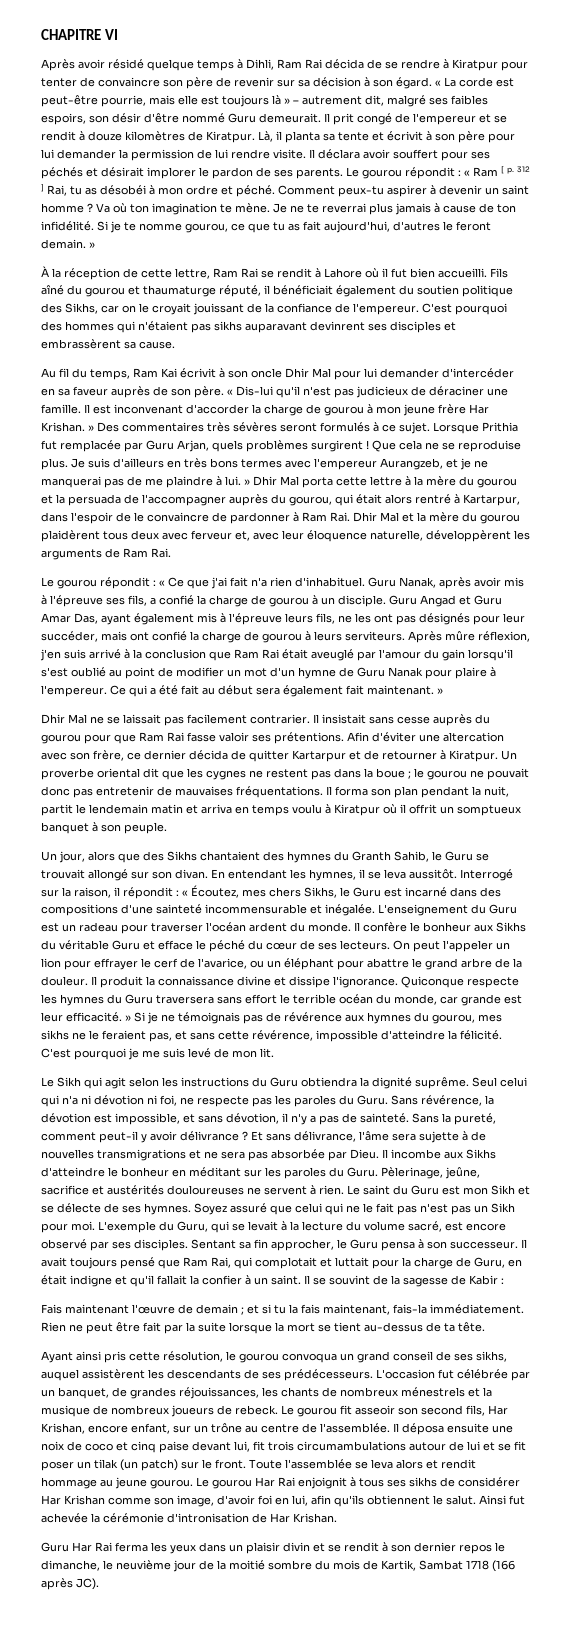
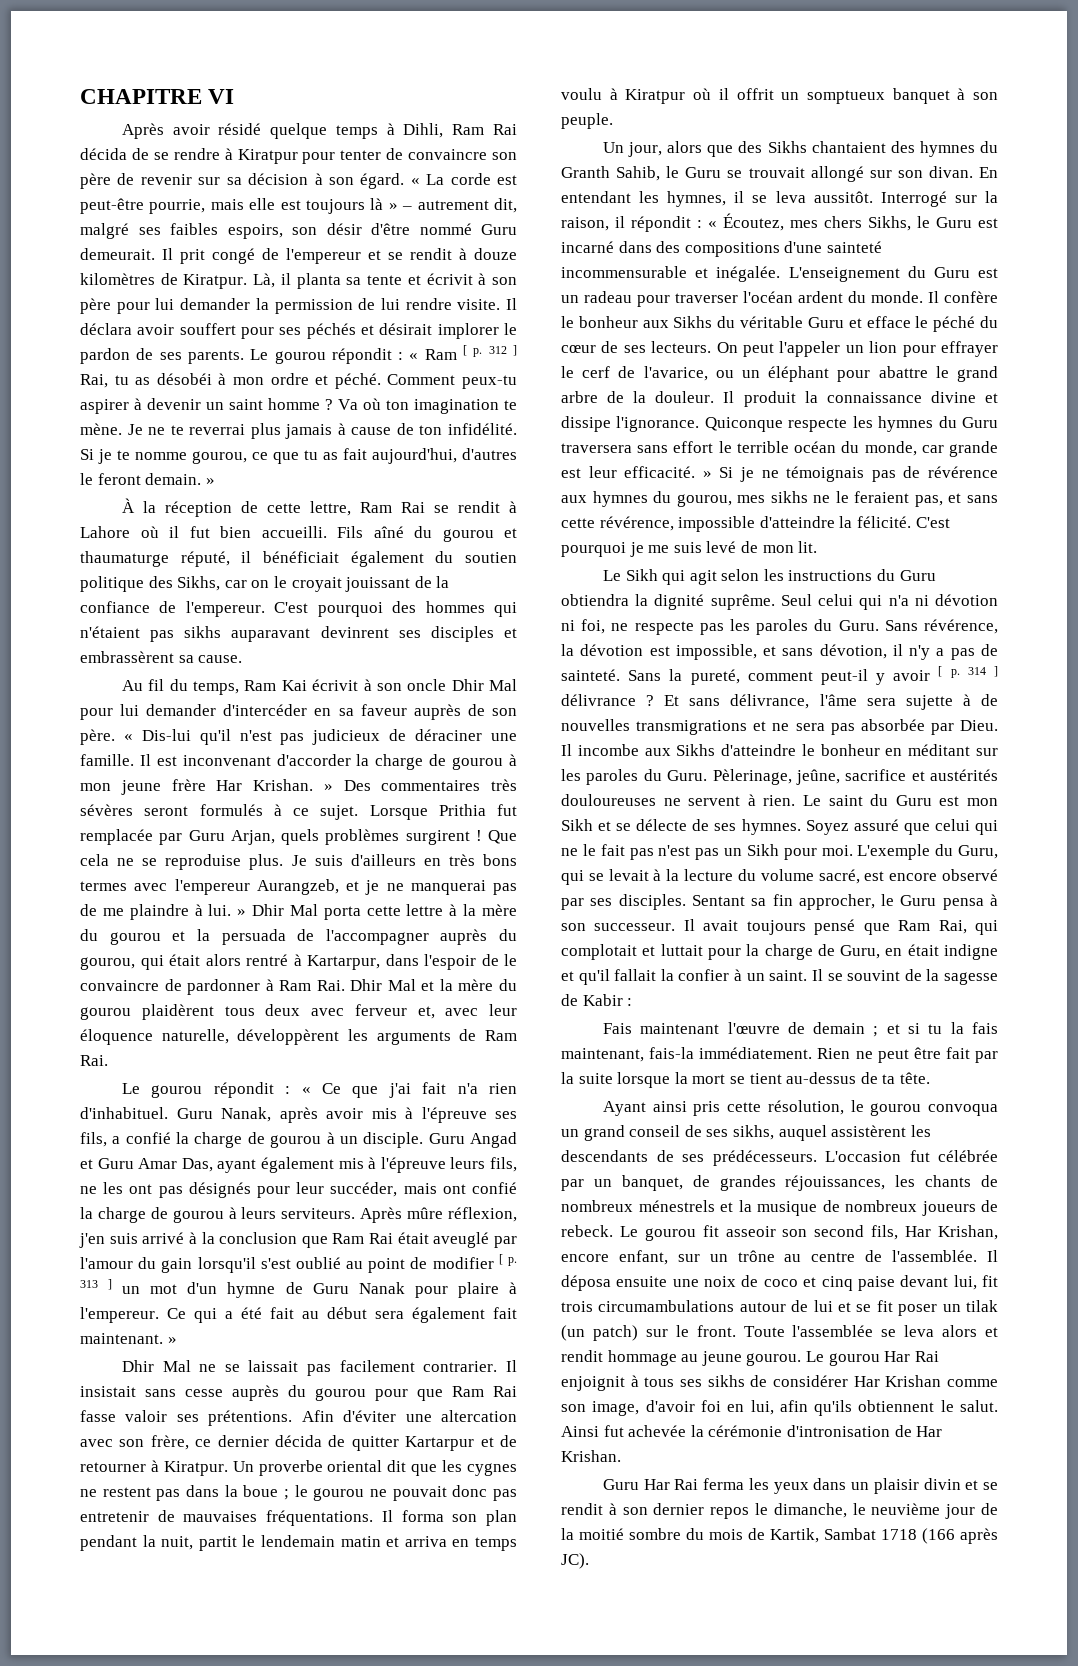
(224, 672) none -> [498,1254,517,1266] [80,1279,113,1290] [ p. 313 ]
(177, 1136) none -> [938,666,998,678] [ p. 314 ]

